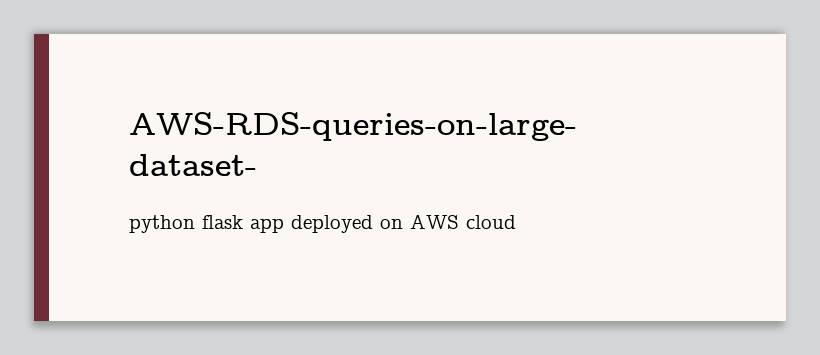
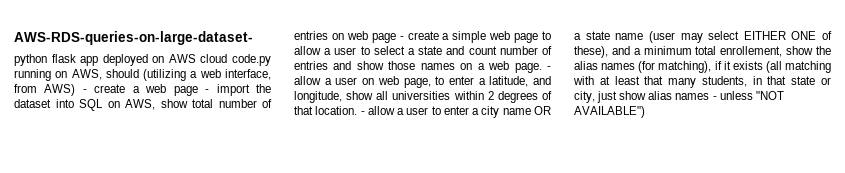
(516, 222) none -> [231,54,271,66] [14,69,271,81] [14,84,272,96] [14,99,272,111] [294,31,551,43] [294,46,552,55] [294,61,551,73] [294,76,551,88] [294,91,552,103] [294,106,551,118] [574,31,832,43] [574,46,831,58] [574,61,831,73] [573,76,831,88] [574,91,784,103] [574,106,645,118] code.py running on AWS, should (utilizing a web interface, from AWS) - create a web page - import the dataset into SQL on AWS, show total number of entries on web page - create a simple web page to allow a user to select a state and count number of entries and show those names on a web page. - allow a user on web page, to enter a latitude, and longitude, show all universities within 2 degrees of that location. - allow a user to enter a city name OR a state name (user may select EITHER ONE of these), and a minimum total enrollement, show the alias names (for matching), if it exists (all matching with at least that many students, in that state or city, just show alias names - unless "NOT AVAILABLE")

